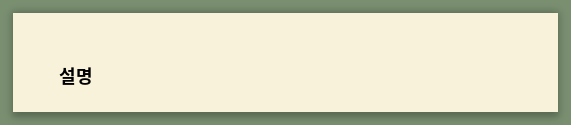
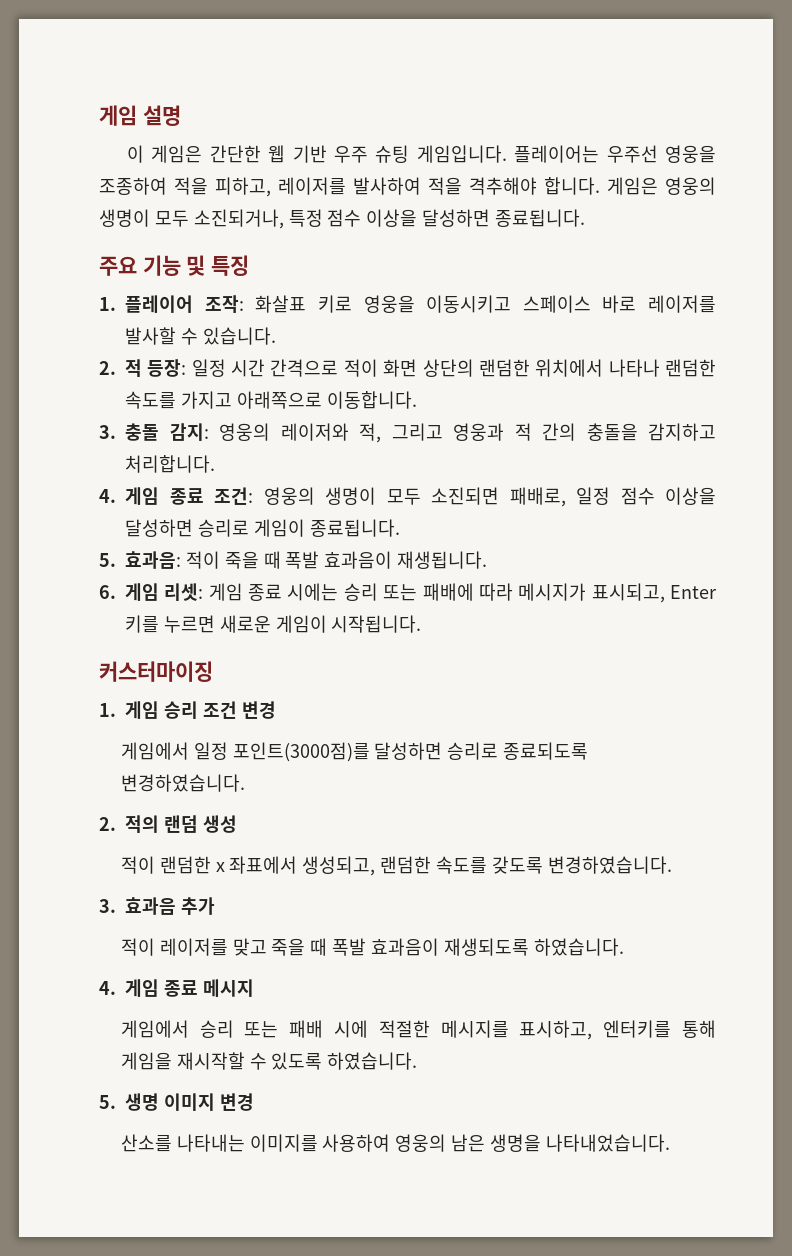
(59, 76) none -> [99,105,137,126] 게임
(93, 76) none -> [126,145,716,163] [99,177,716,197] [99,209,586,229] [99,255,250,276] [99,295,716,313] [125,327,276,345] [99,359,717,377] [125,391,417,409] [99,423,716,443] [125,455,215,473] [99,487,716,507] [125,519,400,537] [99,551,488,569] [99,583,718,603] [125,615,422,633] [99,661,213,682] [99,701,276,719] [120,742,589,762] [120,774,245,792] [99,815,237,833] [120,856,672,876] [99,897,215,915] [120,938,624,956] [99,979,254,997] [120,1020,716,1040] [120,1052,418,1070] [99,1093,254,1111] [120,1134,670,1152] // 이 게임은 간단한 웹 기반 우주 슈팅 게임입니다. 플레이어는 우주선 영웅을 조종하여 적을 피하고, 레이저를 발사하여 적을 격추해야 합니다. 게임은 영웅의 생명이 모두 소진되거나, 특정 점수 이상을 달성하면 종료됩니다. // 주요 기능 및 특징 // 1. 플레이어 조작: 화살표 키로 영웅을 이동시키고 스페이스 바로 레이저를 발사할 수 있습니다. // 2. 적 등장: 일정 시간 간격으로 적이 화면 상단의 랜덤한 위치에서 나타나 랜덤한 속도를 가지고 아래쪽으로 이동합니다. // 3. 충돌 감지: 영웅의 레이저와 적, 그리고 영웅과 적 간의 충돌을 감지하고 처리합니다. // 4. 게임 종료 조건: 영웅의 생명이 모두 소진되면 패배로, 일정 점수 이상을 달성하면 승리로 게임이 종료됩니다. // 5. 효과음: 적이 죽을 때 폭발 효과음이 재생됩니다. // 6. 게임 리셋: 게임 종료 시에는 승리 또는 패배에 따라 메시지가 표시되고, Enter 키를 누르면 새로운 게임이 시작됩니다. // 커스터마이징 // 1. 게임 승리 조건 변경 // 게임에서 일정 포인트(3000점)를 달성하면 승리로 종료되도록 변경하였습니다. // 2. 적의 랜덤 생성 // 적이 랜덤한 x 좌표에서 생성되고, 랜덤한 속도를 갖도록 변경하였습니다. // 3. 효과음 추가 // 적이 레이저를 맞고 죽을 때 폭발 효과음이 재생되도록 하였습니다. // 4. 게임 종료 메시지 // 게임에서 승리 또는 패배 시에 적절한 메시지를 표시하고, 엔터키를 통해 게임을 재시작할 수 있도록 하였습니다. // 5. 생명 이미지 변경 // 산소를 나타내는 이미지를 사용하여 영웅의 남은 생명을 나타내었습니다.

